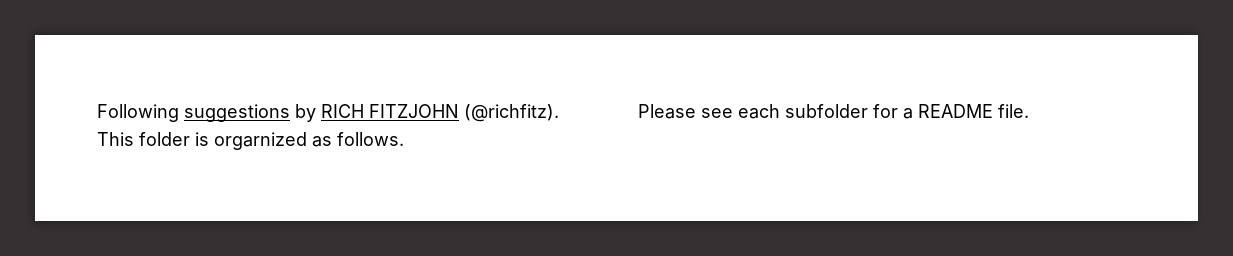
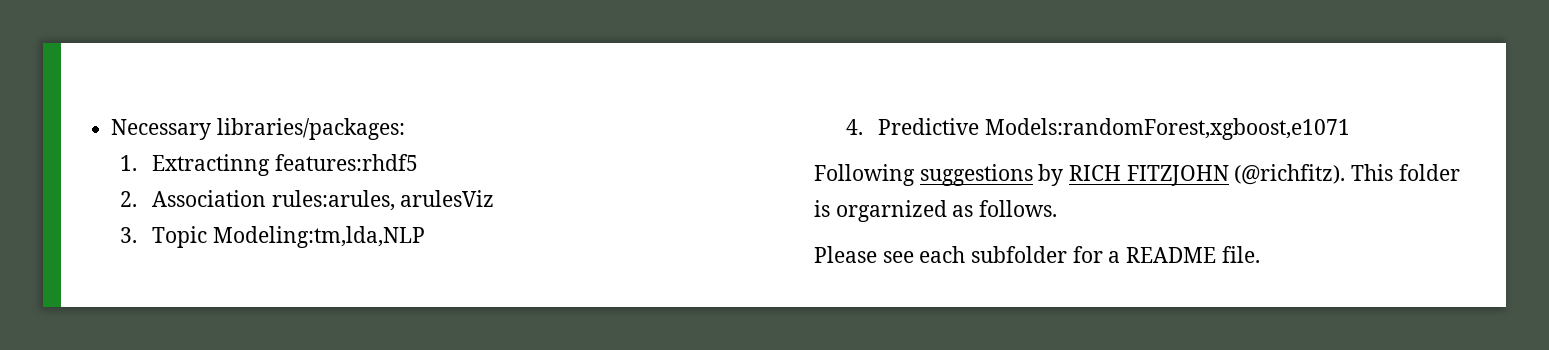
(97, 113) none -> [111,118,405,140] [120,154,418,176] [120,190,495,211] [120,226,425,248] [846,118,1350,140] Necessary libraries/packages: // 1. Extractinng features:rhdf5 // 2. Association rules:arules, arulesViz // 3. Topic Modeling:tm,lda,NLP // 4. Predictive Models:randomForest,xgboost,e1071 //

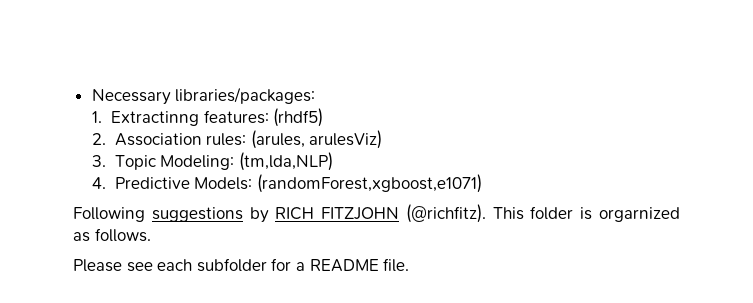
[274,154,418,171] features:rhdf5 -> [203,108,324,127] features: (rhdf5)
[271,190,495,211] rules:arules, arulesViz -> [206,130,383,149] rules: (arules, arulesViz)
[212,226,425,248] Modeling:tm,lda,NLP -> [160,152,333,171] Modeling: (tm,lda,NLP)
[984,118,1350,140] Models:randomForest,xgboost,e1071 -> [194,174,482,193] Models: (randomForest,xgboost,e1071)

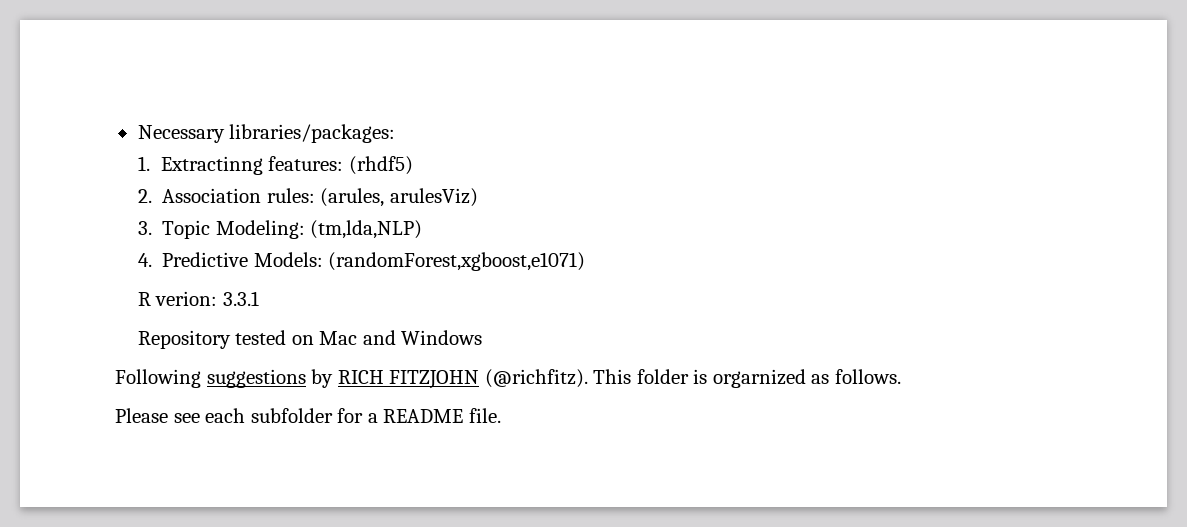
(482, 183) none -> [137,291,259,306] [137,330,483,349] // R verion: 3.3.1 // Repository tested on Mac and Windows

